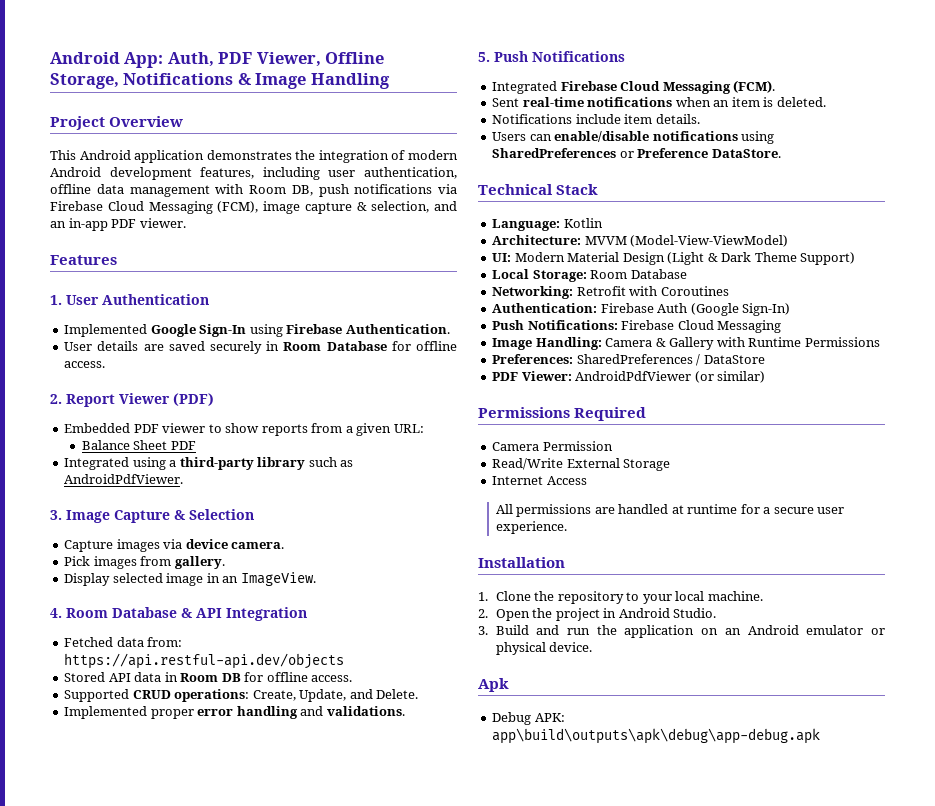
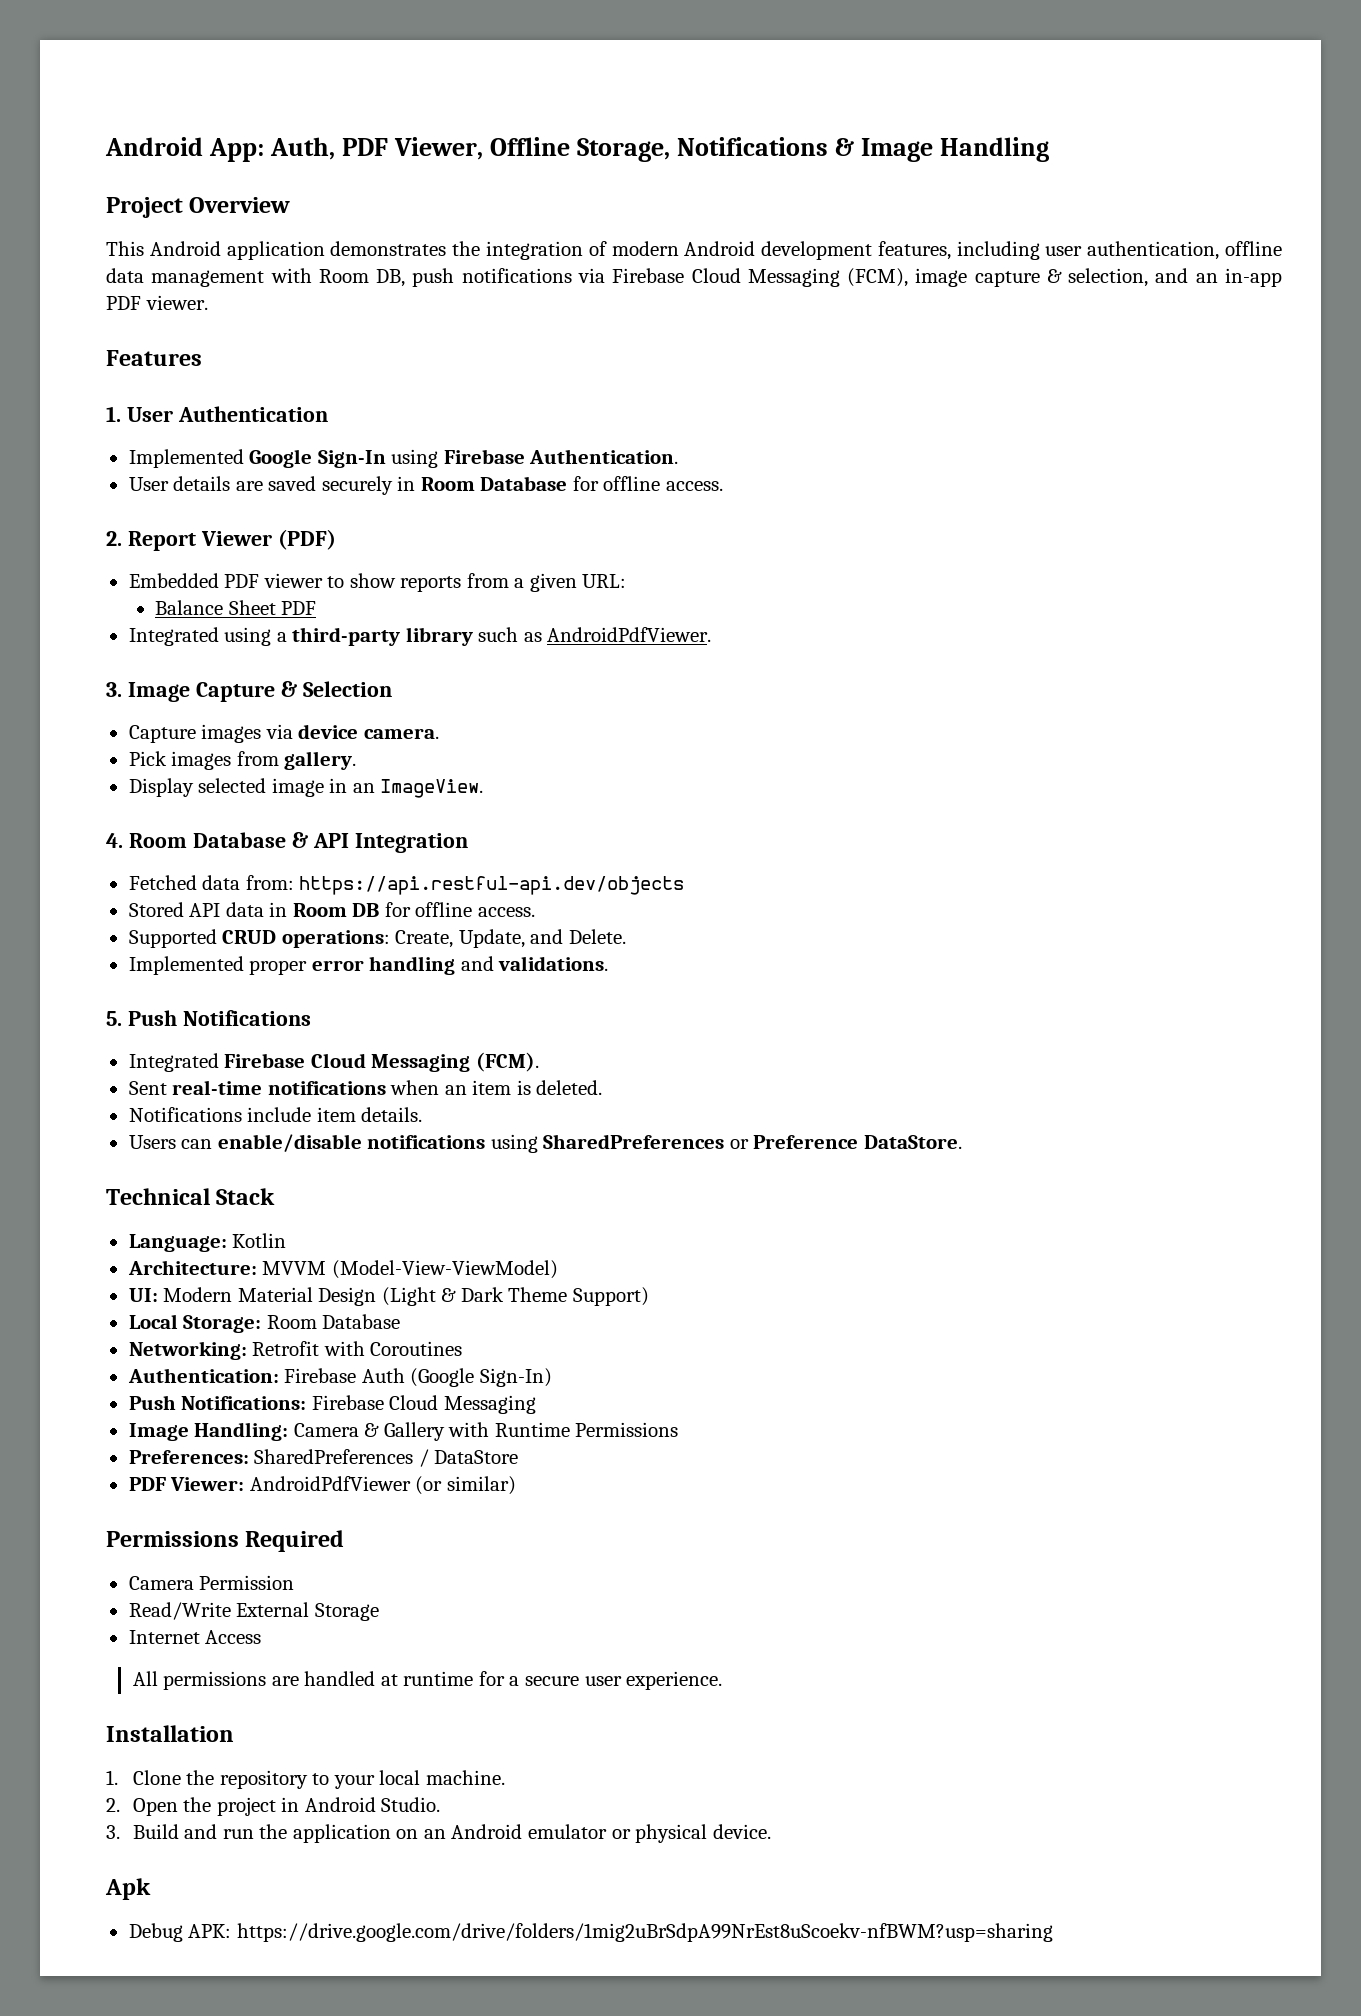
[492,728,821,744] app\build\outputs\apk\debug\app-debug.apk -> [236,1923,1053,1942] https://drive.google.com/drive/folders/1mig2uBrSdpA99NrEst8uScoekv-nfBWM?usp=sharing

